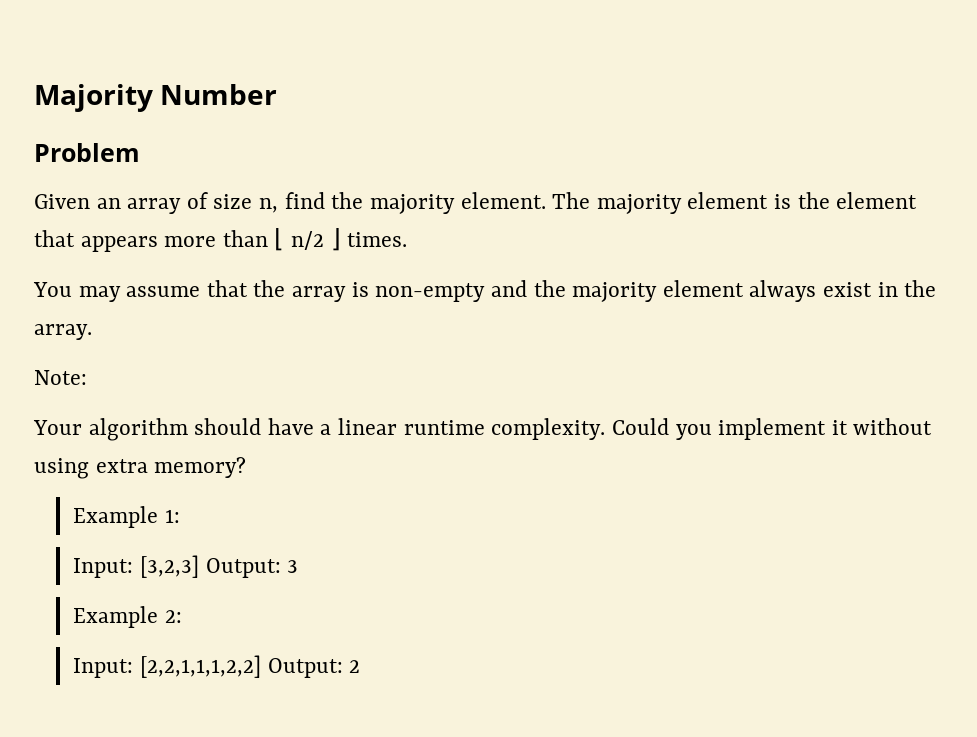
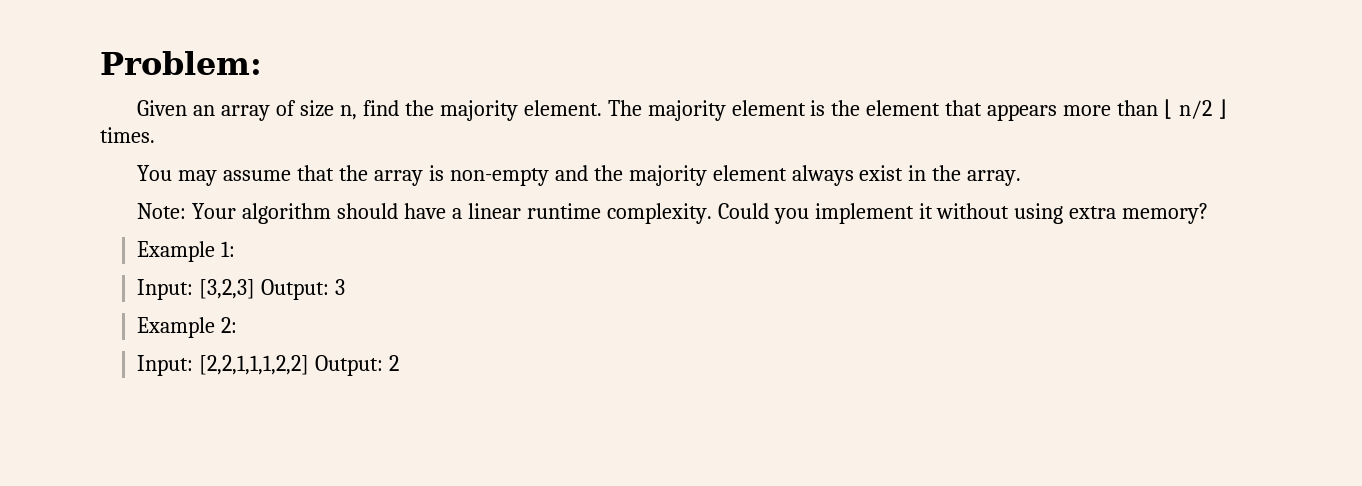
[34,84,278,112] [34,143,140,162] Majority Number // Problem -> [100,51,262,75] Problem:
(87, 377) // -> (187, 211) none

